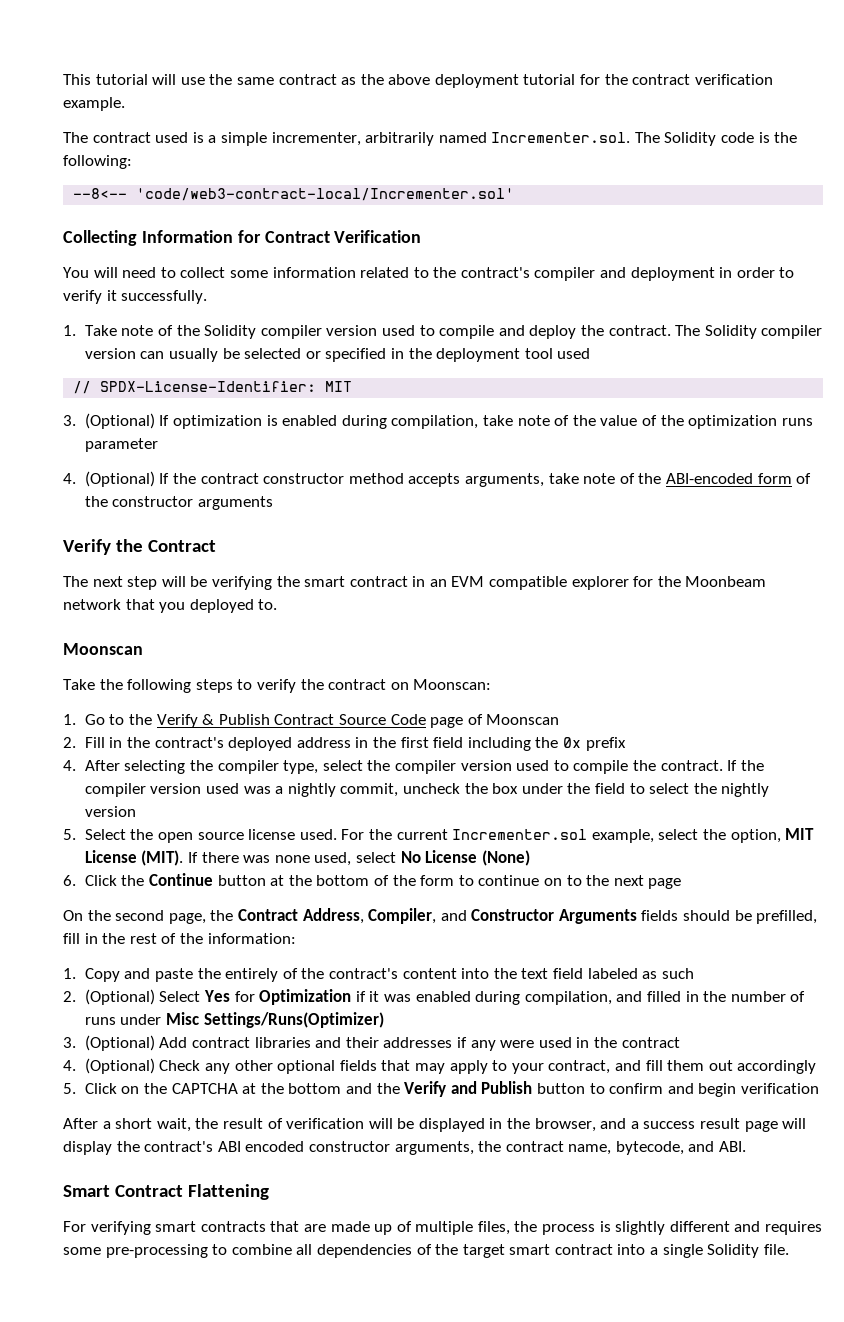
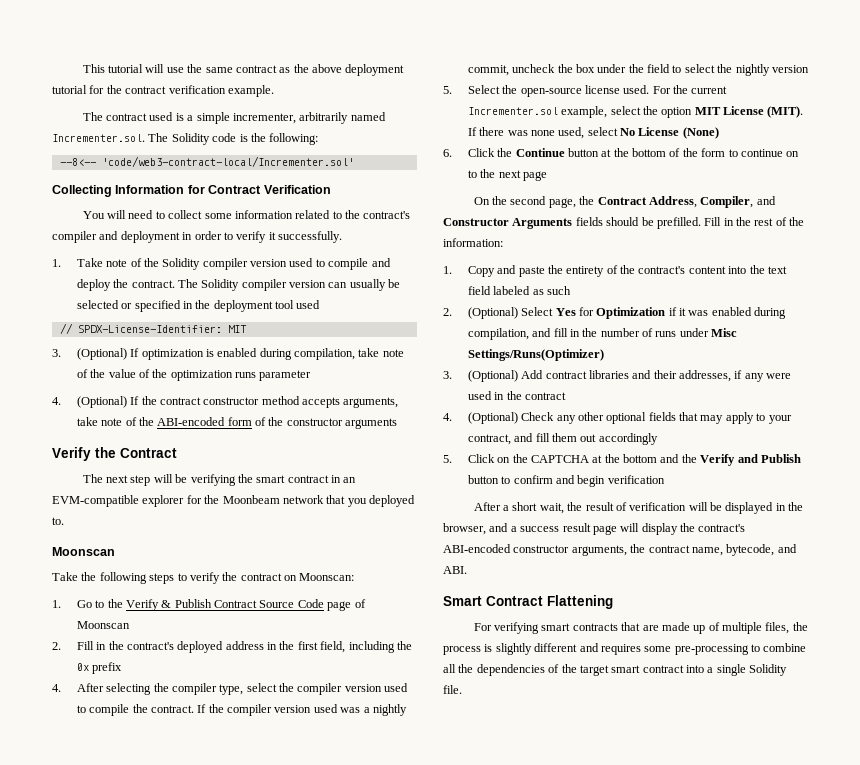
[451,576,568,590] EVM compatible -> [52,495,139,507] EVM-compatible
[433,737,464,748] field -> [320,641,346,653] field,
[158,832,244,843] open source -> [520,88,582,97] open-source
[730,829,781,843] option, -> [661,107,693,118] option
[756,910,818,924] [63,933,80,944] prefilled, fill -> [656,217,722,229] prefilled. Fill
[225,968,279,982] entirely -> [566,266,605,277] entirety
[646,991,681,1002] filled -> [553,328,568,337] fill
[383,1037,453,1048] addresses -> [679,370,732,382] addresses,
[217,1141,305,1152] ABI encoded -> [443,544,511,553] ABI-encoded
(313, 1249) none -> [458,664,474,673] the

